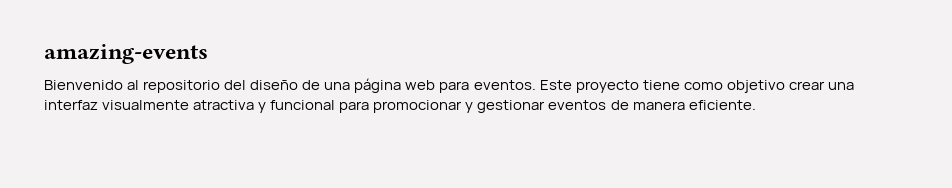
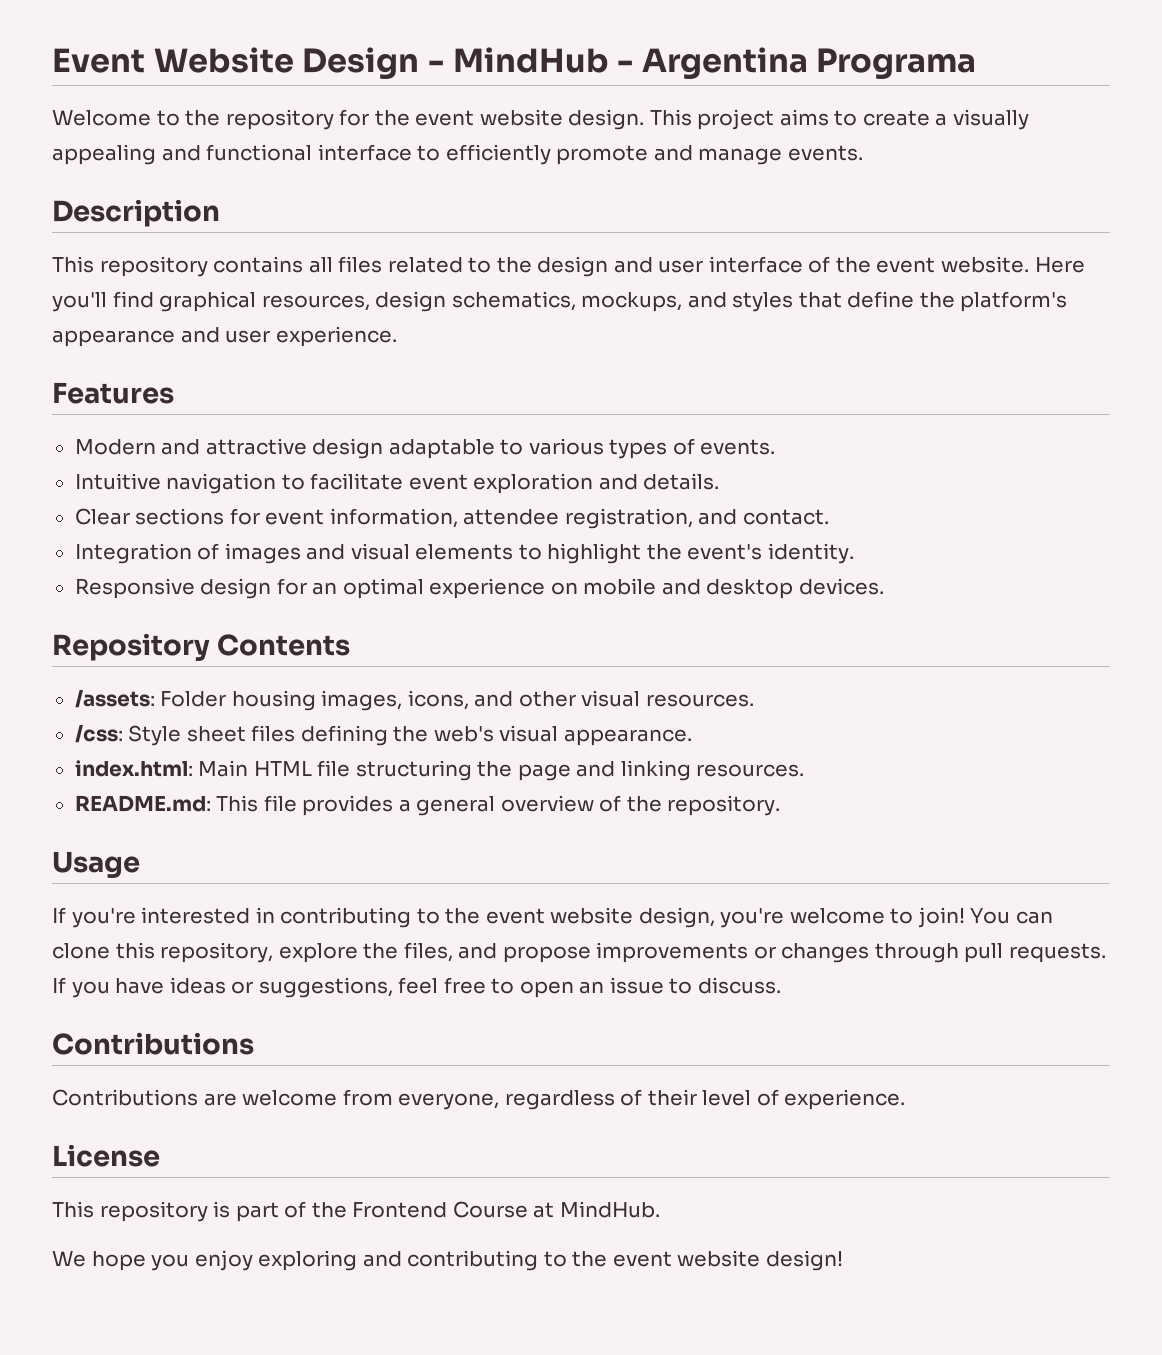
[44,44,208,64] [44,78,854,93] [44,100,756,113] amazing-events // Bienvenido al repositorio del diseño de una página web para eventos. Este proyecto tiene como objetivo crear una interfaz visualmente atractiva y funcional para promocionar y gestionar eventos de manera eficiente. -> [52,47,977,79] [52,109,1030,130] [52,144,863,165] [52,199,220,227] [52,256,1085,277] [52,291,1068,312] [52,326,397,347] [52,382,174,404] [74,438,776,459] [74,473,720,494] [74,508,829,529] [74,543,854,564] [74,578,884,599] [52,633,351,661] [74,690,754,711] [74,725,692,746] [74,760,805,781] [74,795,781,816] [52,851,140,878] [52,907,1054,928] [52,942,1106,963] [52,977,781,998] [52,1032,254,1055] [52,1089,906,1110] [52,1144,160,1167] [52,1201,660,1222] [52,1250,843,1271] Event Website Design - MindHub - Argentina Programa // Welcome to the repository for the event website design. This project aims to create a visually appealing and functional interface to efficiently promote and manage events. // Description // This repository contains all files related to the design and user interface of the event website. Here you'll find graphical resources, design schematics, mockups, and styles that define the platform's appearance and user experience. // Features // Modern and attractive design adaptable to various types of events. // Intuitive navigation to facilitate event exploration and details. // Clear sections for event information, attendee registration, and contact. // Integration of images and visual elements to highlight the event's identity. // Responsive design for an optimal experience on mobile and desktop devices. // Repository Contents // /assets: Folder housing images, icons, and other visual resources. // /css: Style sheet files defining the web's visual appearance. // index.html: Main HTML file structuring the page and linking resources. // README.md: This file provides a general overview of the repository. // Usage // If you're interested in contributing to the event website design, you're welcome to join! You can clone this repository, explore the files, and propose improvements or changes through pull requests. If you have ideas or suggestions, feel free to open an issue to discuss. // Contributions // Contributions are welcome from everyone, regardless of their level of experience. // License // This repository is part of the Frontend Course at MindHub. // We hope you enjoy exploring and contributing to the event website design!

